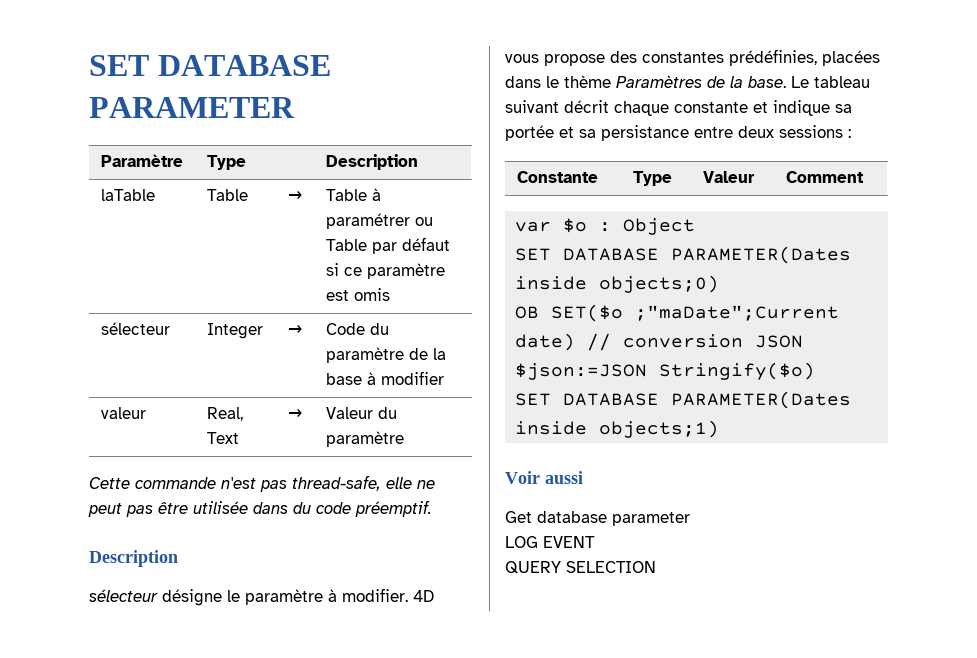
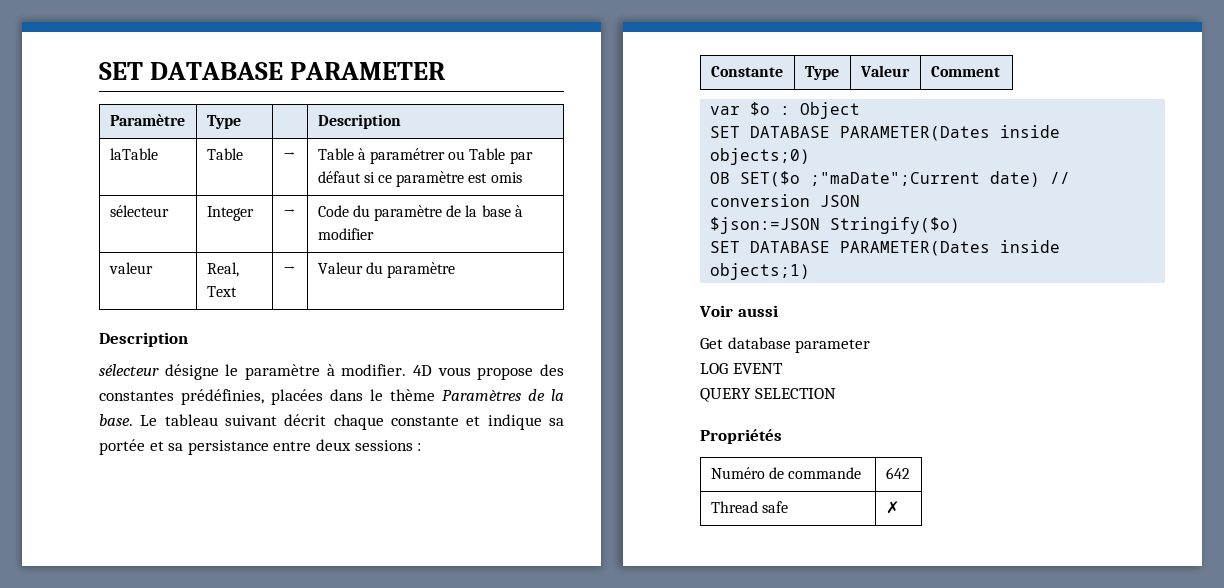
[89,475,435,492] [88,500,432,517] // Cette commande n'est pas thread-safe, elle ne peut pas être utilisée dans du code préemptif. -> (456, 270) none
(656, 567) none -> [700,429,782,444] [710,467,862,479] [885,467,910,479] [710,501,788,513] [885,501,899,514] // Propriétés // Numéro de commande | 642 // Thread safe | ✗

